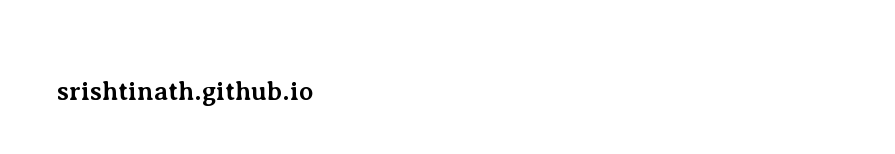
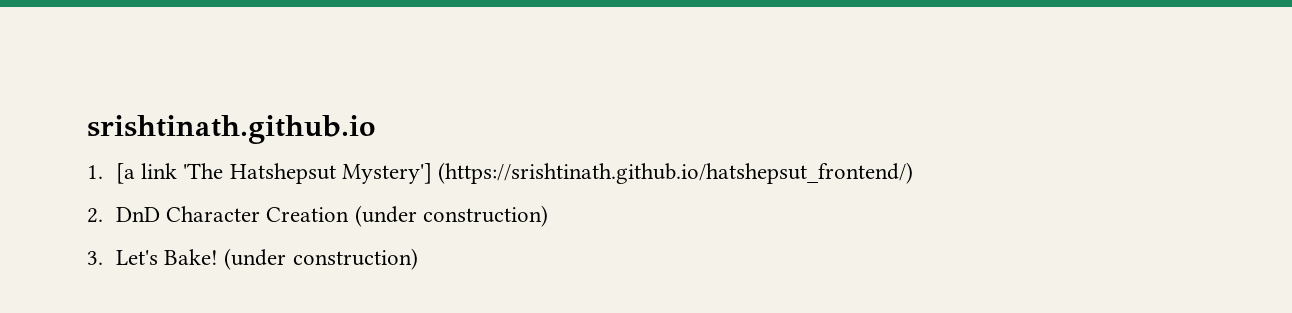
(313, 93) none -> [87,162,913,184] [87,205,548,227] [87,248,418,270] // 1. [a link 'The Hatshepsut Mystery'] (https://srishtinath.github.io/hatshepsut_frontend/) // 2. DnD Character Creation (under construction) // 3. Let's Bake! (under construction)

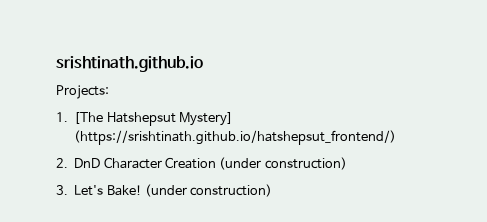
(375, 129) none -> [56,85,109,99] // Projects:
[115,163,432,184] [a link 'The Hatshepsut Mystery'] -> [74,112,233,126] [The Hatshepsut Mystery]

